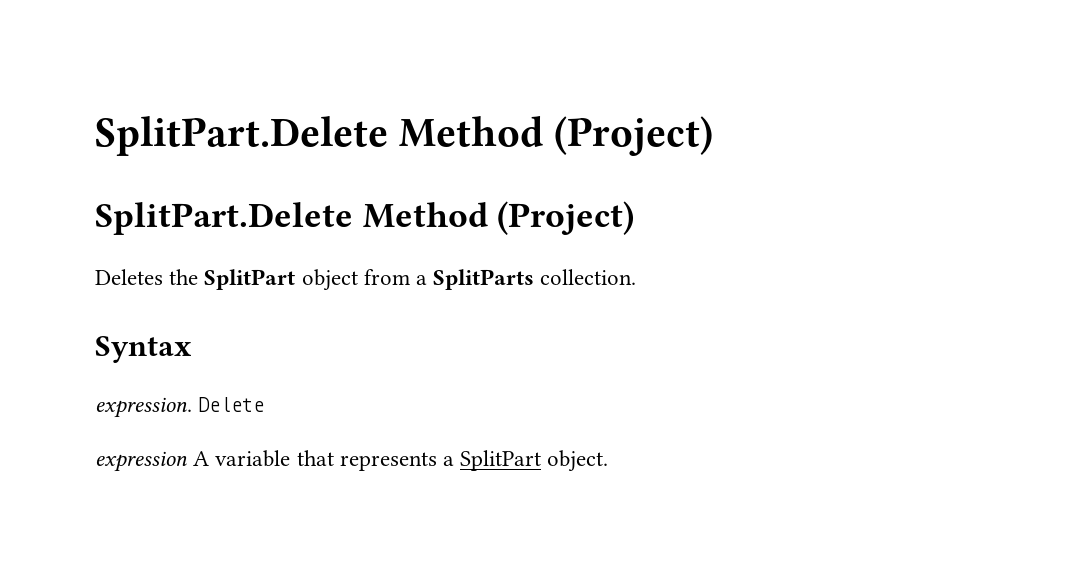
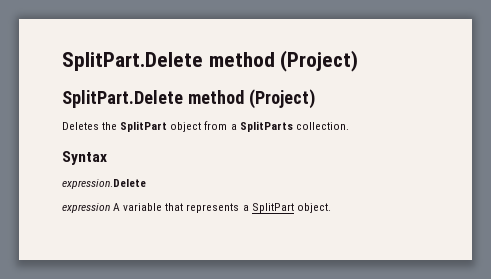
[95,116,544,156] SplitPart.Delete Method -> [62,52,275,71] SplitPart.Delete method
[362,202,488,228] Method -> [187,90,244,104] method
[95,397,265,418] expression. Delete -> [62,179,146,189] expression.Delete

